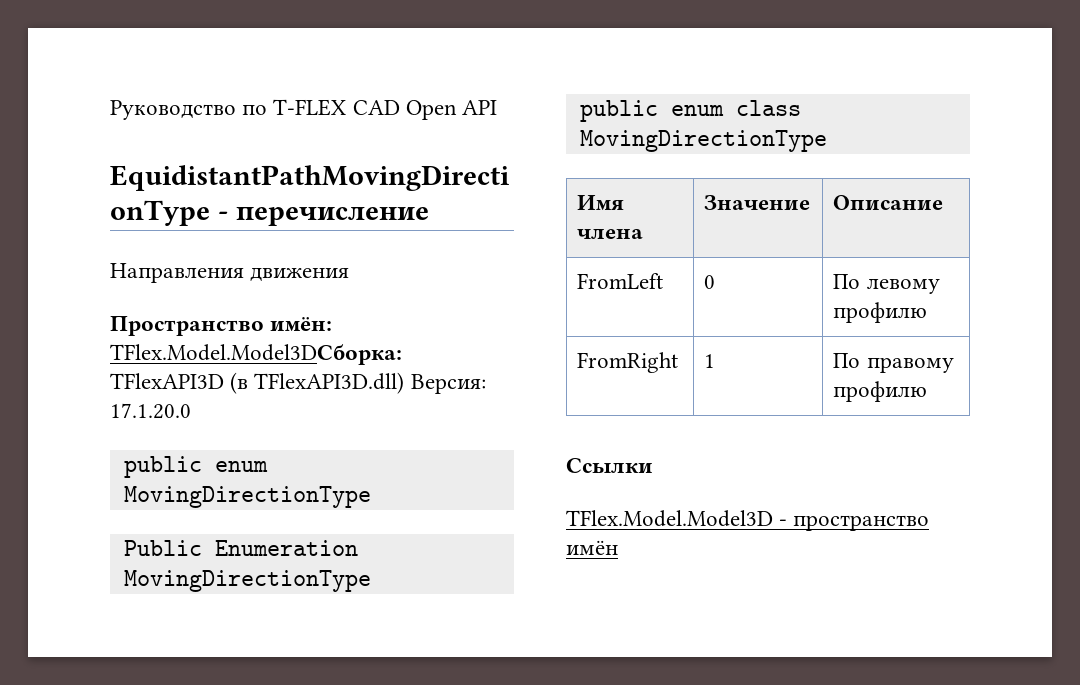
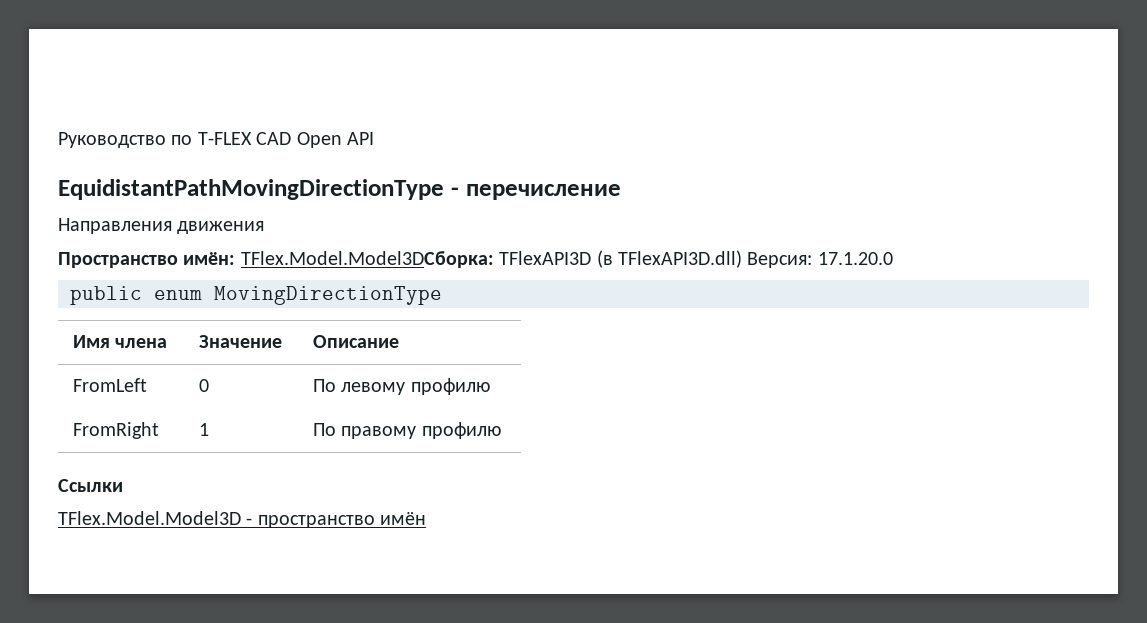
[123,540,358,556] [123,570,371,592] [579,100,801,122] [579,130,827,152] // Public Enumeration MovingDirectionType // public enum class MovingDirectionType -> (442, 295) none

